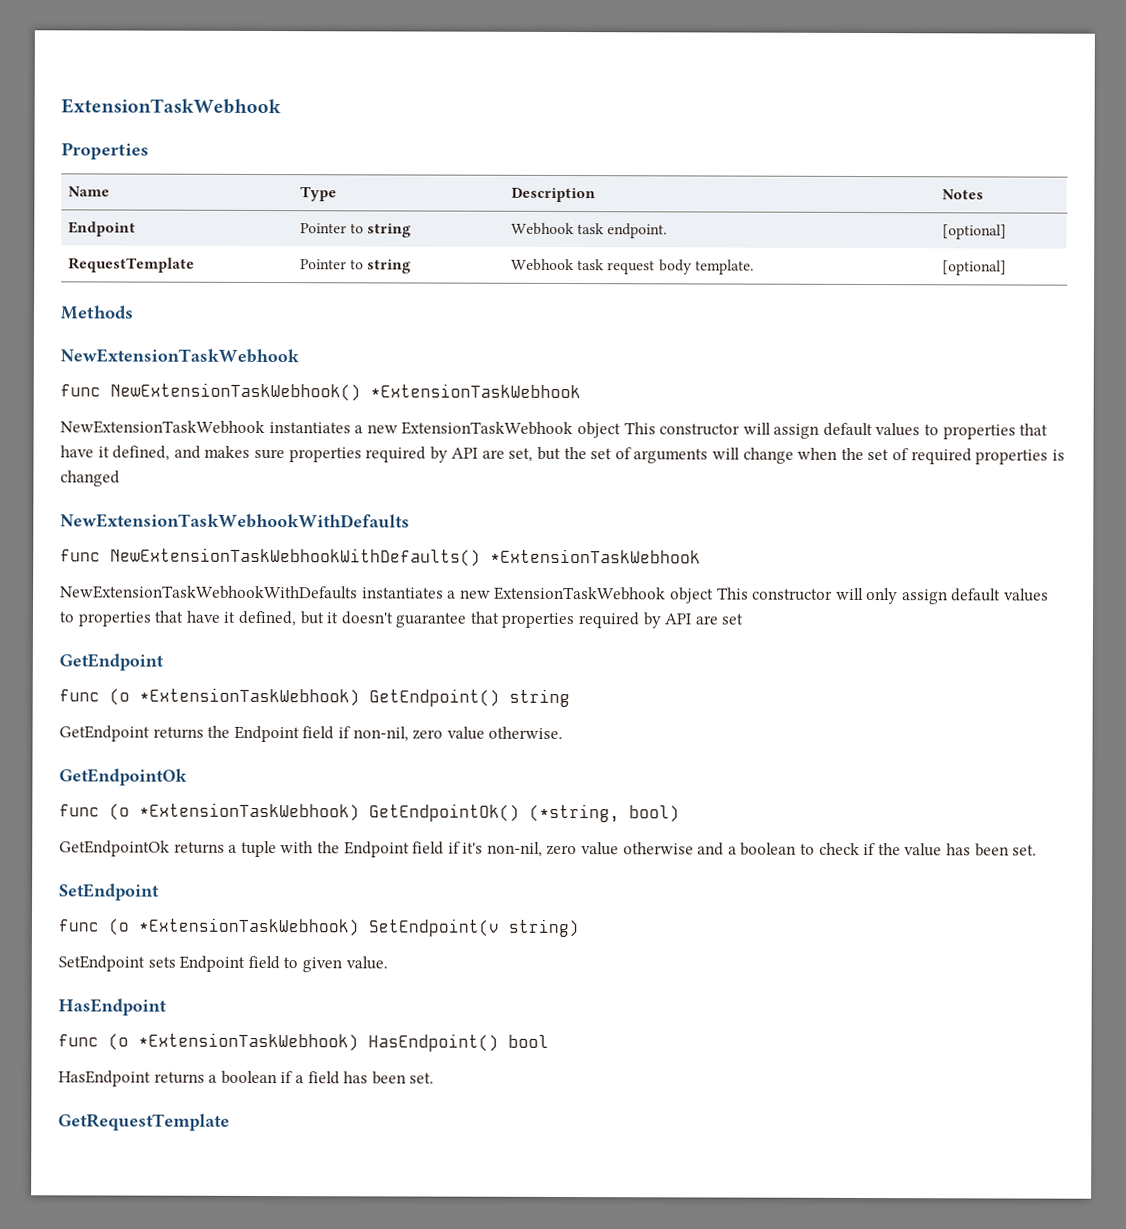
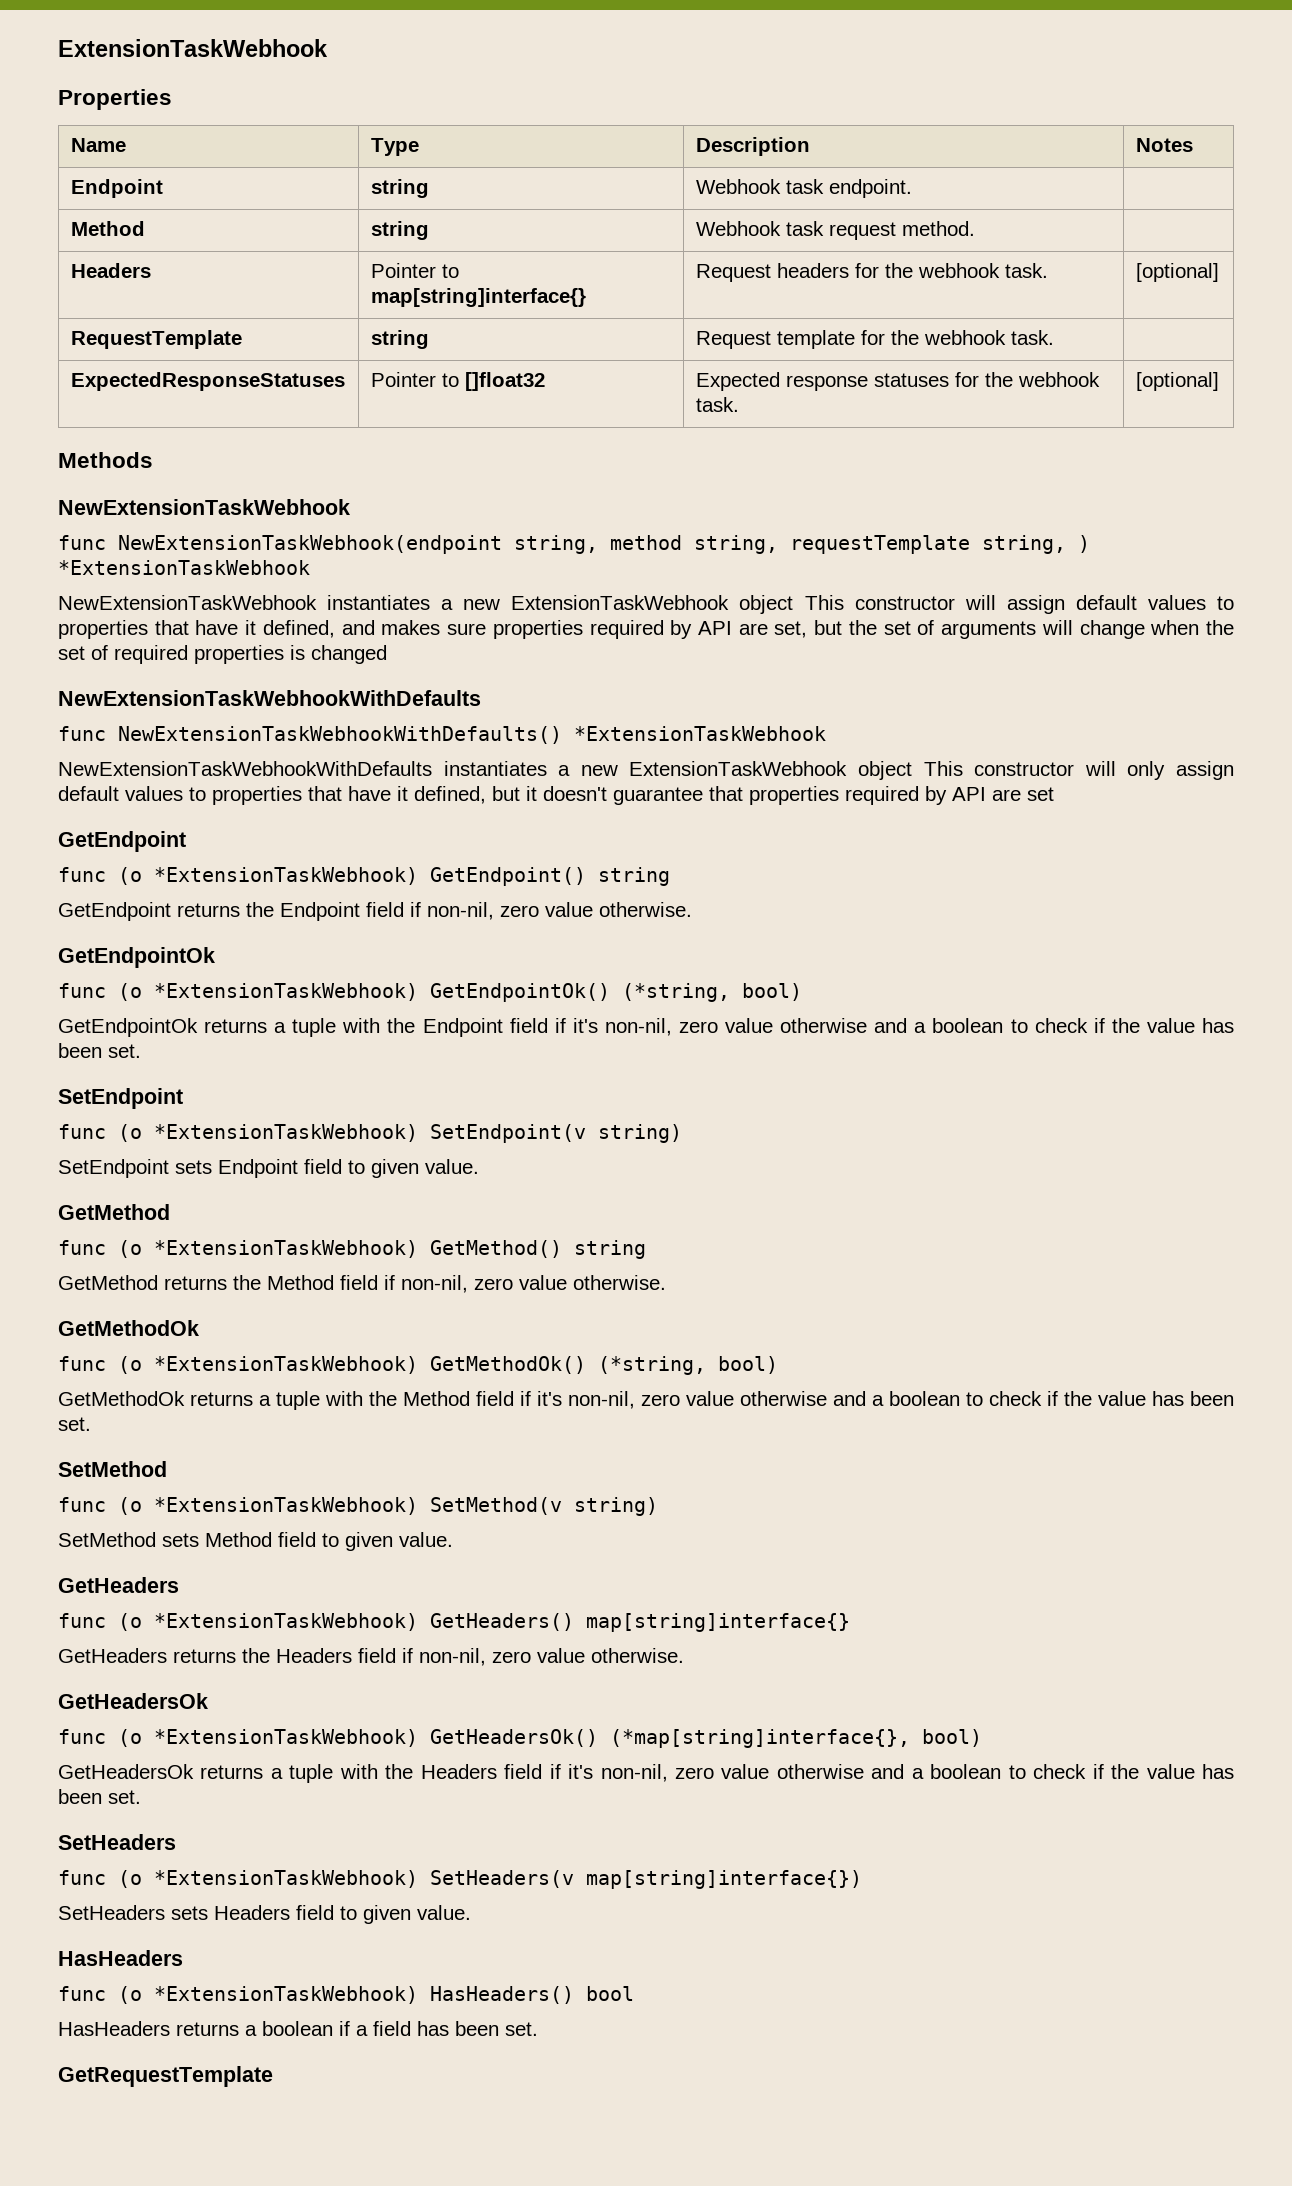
[299,223,365,234] Pointer to -> (163, 188) none
[941,224,1007,240] [67,257,195,273] [299,259,365,270] [optional] // RequestTemplate | Pointer to -> [70,221,145,236] // Method |
[658,259,754,275] [941,260,1007,276] [60,305,134,320] [60,348,299,364] [60,382,361,402] body template. | [optional] // Methods // NewExtensionTaskWebhook // func NewExtensionTaskWebhook() -> [901,221,975,236] [70,263,151,278] [370,263,459,278] [370,288,586,307] [695,263,1048,282] [1135,263,1219,282] [70,330,242,349] [370,330,429,349] [695,330,1054,349] [70,372,345,391] [370,372,545,391] [695,372,1100,391] [695,397,739,412] [1135,372,1219,391] [58,452,153,468] [58,499,350,515] [58,535,1090,554] method. | // Headers | Pointer to map[string]interface{} | Request headers for the webhook task. | [optional] // RequestTemplate | string | Request template for the webhook task. | // ExpectedResponseStatuses | Pointer to []float32 | Expected response statuses for the webhook task. | [optional] // Methods // NewExtensionTaskWebhook // func NewExtensionTaskWebhook(endpoint string, method string, requestTemplate string, )
[58,998,167,1016] [58,1032,499,1052] HasEndpoint // func (o *ExtensionTaskWebhook) HasEndpoint() -> [58,1204,170,1220] [58,1240,646,1259] [58,1275,666,1293] [58,1320,199,1336] [58,1356,778,1375] [58,1391,1234,1410] [58,1417,91,1431] [58,1461,167,1477] [58,1497,658,1516] [58,1532,453,1551] [58,1577,179,1593] [58,1613,850,1632] [58,1648,684,1666] [58,1693,208,1709] [58,1729,982,1748] [58,1764,1235,1783] [58,1789,141,1804] [58,1834,176,1850] [58,1870,862,1889] [58,1905,471,1924] [58,1950,183,1966] [58,1986,574,2004] GetMethod // func (o *ExtensionTaskWebhook) GetMethod() string // GetMethod returns the Method field if non-nil, zero value otherwise. // GetMethodOk // func (o *ExtensionTaskWebhook) GetMethodOk() (*string, bool) // GetMethodOk returns a tuple with the Method field if it's non-nil, zero value otherwise and a boolean to check if the value has been set. // SetMethod // func (o *ExtensionTaskWebhook) SetMethod(v string) // SetMethod sets Method field to given value. // GetHeaders // func (o *ExtensionTaskWebhook) GetHeaders() map[string]interface{} // GetHeaders returns the Headers field if non-nil, zero value otherwise. // GetHeadersOk // func (o *ExtensionTaskWebhook) GetHeadersOk() (*map[string]interface{}, bool) // GetHeadersOk returns a tuple with the Headers field if it's non-nil, zero value otherwise and a boolean to check if the value has been set. // SetHeaders // func (o *ExtensionTaskWebhook) SetHeaders(v map[string]interface{}) // SetHeaders sets Headers field to given value. // HasHeaders // func (o *ExtensionTaskWebhook) HasHeaders()
[58,1070,151,1087] HasEndpoint -> [58,2021,170,2036] HasHeaders

